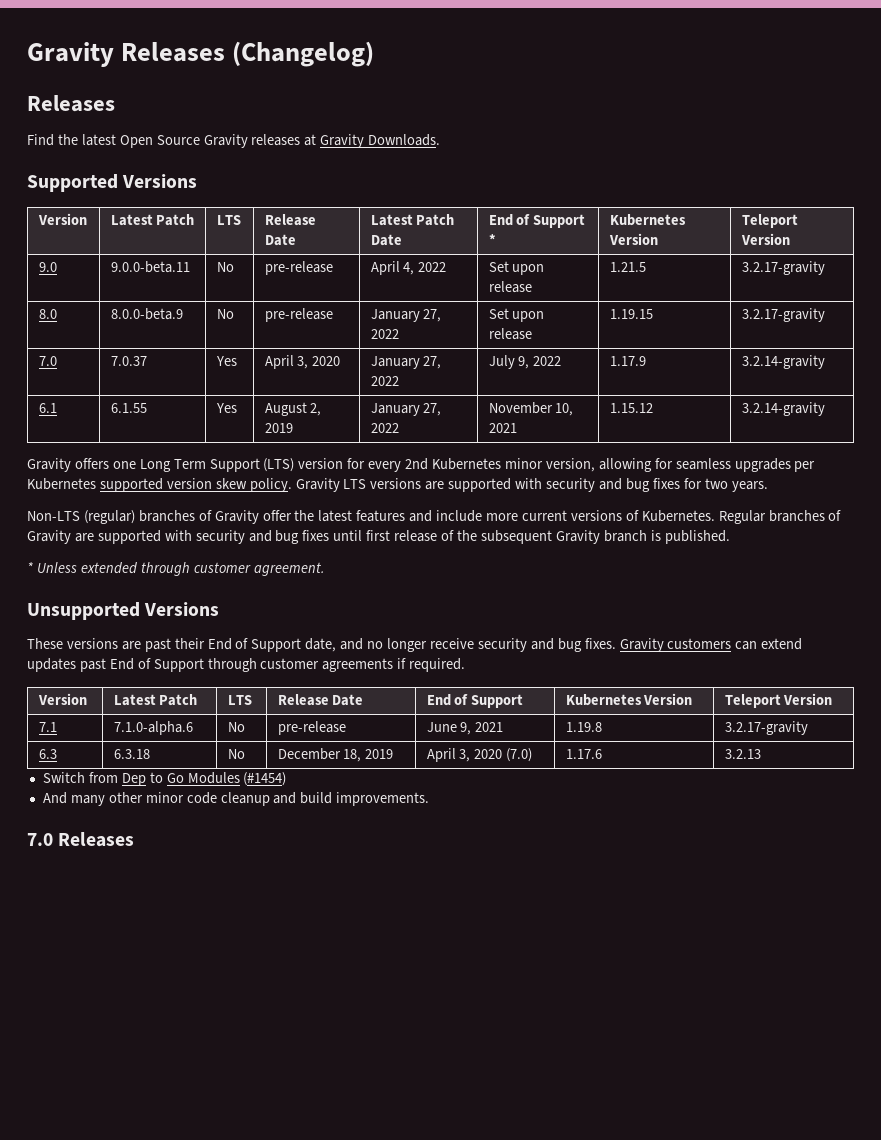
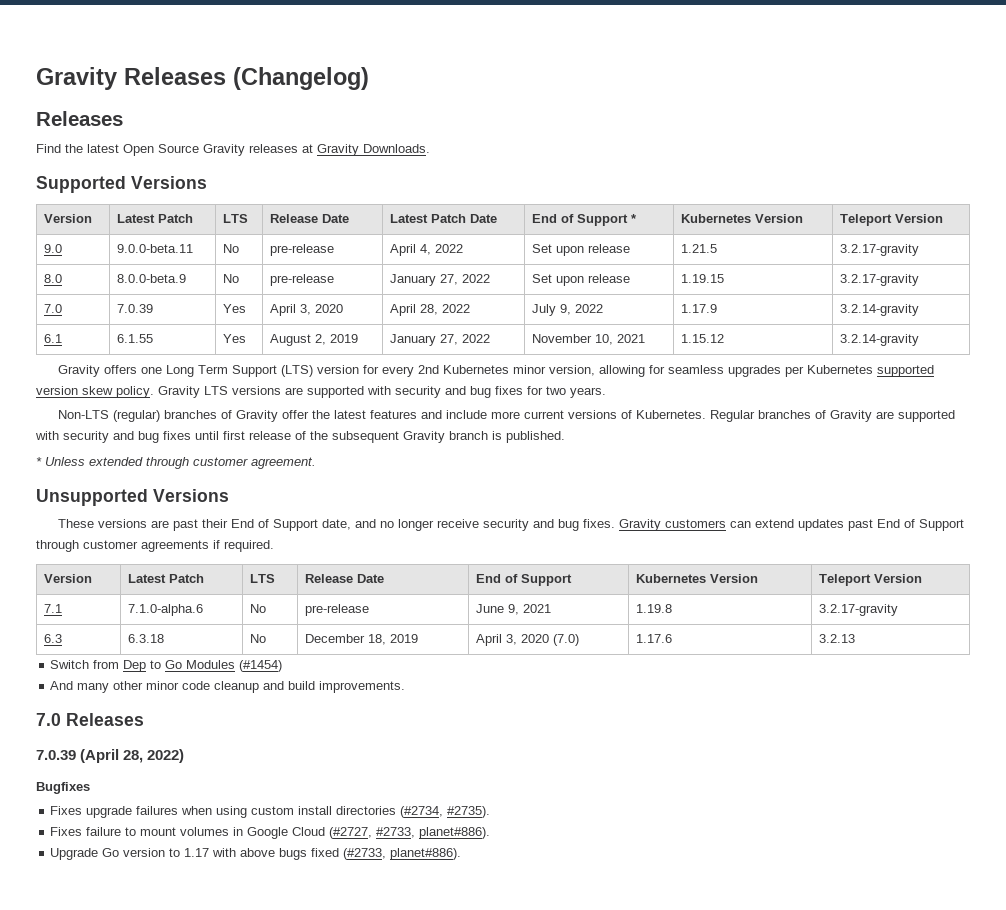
[110,356,147,366] 7.0.37 -> [116,304,153,313] 7.0.39
[370,356,442,369] January 27, -> [389,304,438,316] April 28,
(135, 839) none -> [36,749,185,763] [36,782,90,794] [50,806,491,818] [50,827,491,839] [50,848,462,860] // 7.0.39 (April 28, 2022) // Bugfixes // Fixes upgrade failures when using custom install directories (#2734, #2735). // Fixes failure to mount volumes in Google Cloud (#2727, #2733, planet#886). // Upgrade Go version to 1.17 with above bugs fixed (#2733, planet#886).

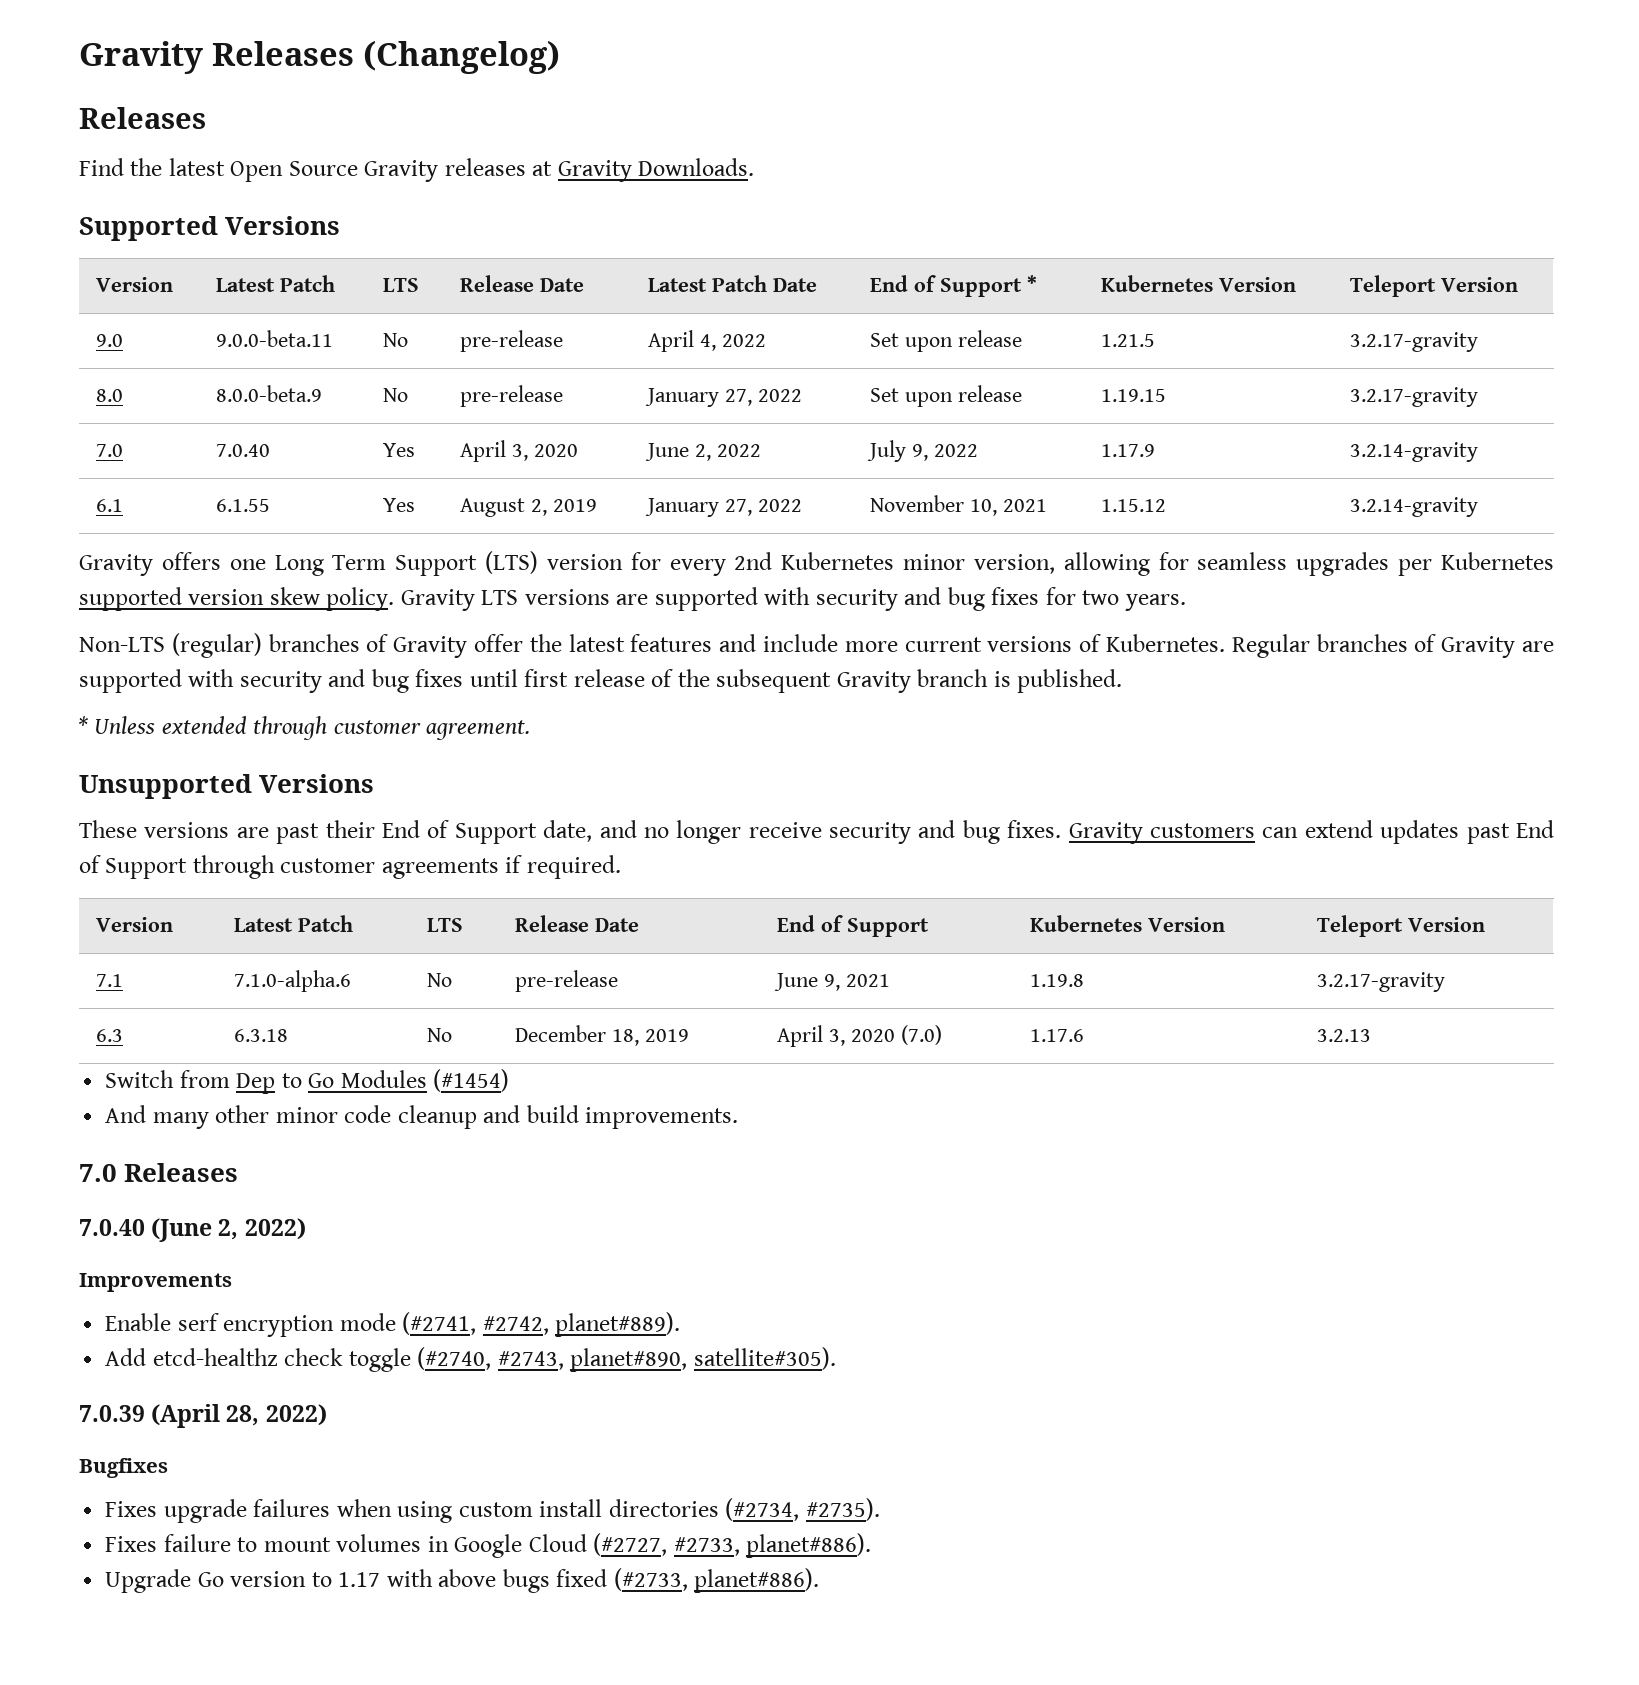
[116,304,153,313] 7.0.39 -> [216,444,271,457] 7.0.40
[389,304,438,316] April 28, -> [645,443,712,461] June 2,
(144, 719) none -> [79,1218,306,1242] [79,1273,232,1292] [105,1312,681,1337] [105,1347,836,1372] // 7.0.40 (June 2, 2022) // Improvements // Enable serf encryption mode (#2741, #2742, planet#889). // Add etcd-healthz check toggle (#2740, #2743, planet#890, satellite#305).

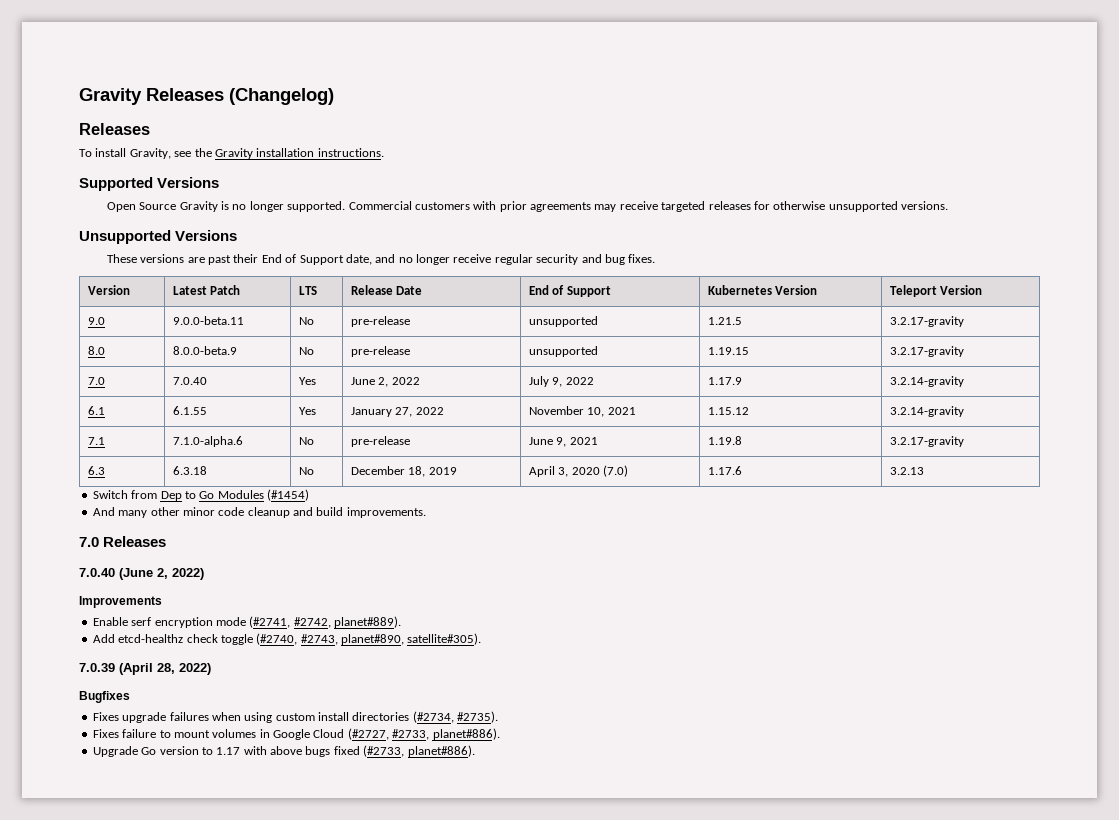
[79,158,755,182] [79,216,341,241] [96,277,174,292] [216,275,336,292] [383,278,420,292] [460,275,585,292] [648,275,818,292] [870,275,1038,297] [1101,275,1297,292] [1350,275,1519,297] [96,334,124,347] [216,330,334,347] [383,333,409,347] [460,330,564,352] [648,330,766,352] [870,330,1022,352] [1101,334,1156,347] [1350,332,1479,352] [96,389,124,402] [216,385,323,402] [383,388,409,402] [460,385,564,407] [645,388,802,407] [870,385,1022,407] [1101,389,1167,402] [1350,387,1479,407] [96,444,124,457] [216,444,271,457] [383,443,416,457] [460,440,578,462] [645,443,761,461] [867,440,978,462] [1101,444,1156,457] [1350,442,1479,462] [96,499,124,512] [216,499,271,512] [383,498,416,512] [460,498,597,517] [645,498,802,517] [870,495,1047,516] [1101,499,1167,512] [1350,497,1479,517] [79,551,1555,576] [79,587,1186,611] [79,633,1554,658] [79,669,1123,693] [78,716,531,740] Find the latest Open Source Gravity releases at Gravity Downloads. // Supported Versions // Version | Latest Patch | LTS | Release Date | Latest Patch Date | End of Support * | Kubernetes Version | Teleport Version // 9.0 | 9.0.0-beta.11 | No | pre-release | April 4, 2022 | Set upon release | 1.21.5 | 3.2.17-gravity // 8.0 | 8.0.0-beta.9 | No | pre-release | January 27, 2022 | Set upon release | 1.19.15 | 3.2.17-gravity // 7.0 | 7.0.40 | Yes | April 3, 2020 | June 2, 2022 | July 9, 2022 | 1.17.9 | 3.2.14-gravity // 6.1 | 6.1.55 | Yes | August 2, 2019 | January 27, 2022 | November 10, 2021 | 1.15.12 | 3.2.14-gravity // Gravity offers one Long Term Support (LTS) version for every 2nd Kubernetes minor version, allowing for seamless upgrades per Kubernetes supported version skew policy. Gravity LTS versions are supported with security and bug fixes for two years. // Non-LTS (regular) branches of Gravity offer the latest features and include more current versions of Kubernetes. Regular branches of Gravity are supported with security and bug fixes until first release of the subsequent Gravity branch is published. // * Unless extended through customer agreement. -> [79,148,384,159] [79,177,220,191] [106,201,949,212] To install Gravity, see the Gravity installation instructions. // Supported Versions // Open Source Gravity is no longer supported. Commercial customers with prior agreements may receive targeted releases for otherwise unsupported versions.
(822, 830) none -> [494,254,533,265] regular
[1068,820,1554,844] [79,855,621,879] Gravity customers can extend updates past End of Support through customer agreements if required. -> (656, 258) none
(1486, 924) none -> [88,317,106,325] [173,316,245,325] [299,317,315,325] [351,316,411,327] [529,316,599,327] [708,317,743,325] [890,316,965,327] [88,346,106,355] [173,346,238,355] [299,347,315,355] [351,346,411,357] [529,346,599,357] [708,347,750,355] [890,346,965,357] [88,377,106,385] [173,377,208,385] [299,377,317,385] [351,377,420,387] [529,376,594,387] [708,377,743,385] [890,376,965,387] [88,406,106,415] [173,406,208,415] [299,407,317,415] [351,407,444,417] [529,406,636,417] [708,407,750,415] [890,406,965,417] // 9.0 | 9.0.0-beta.11 | No | pre-release | unsupported | 1.21.5 | 3.2.17-gravity // 8.0 | 8.0.0-beta.9 | No | pre-release | unsupported | 1.19.15 | 3.2.17-gravity // 7.0 | 7.0.40 | Yes | June 2, 2022 | July 9, 2022 | 1.17.9 | 3.2.14-gravity // 6.1 | 6.1.55 | Yes | January 27, 2022 | November 10, 2021 | 1.15.12 | 3.2.14-gravity

